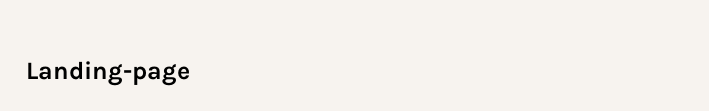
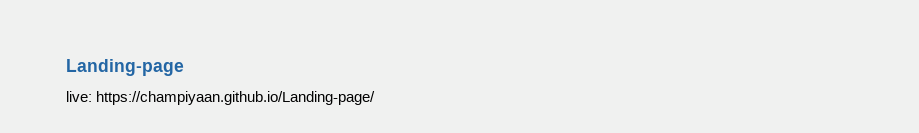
(190, 73) none -> [66,91,376,105] // live: https://champiyaan.github.io/Landing-page/

